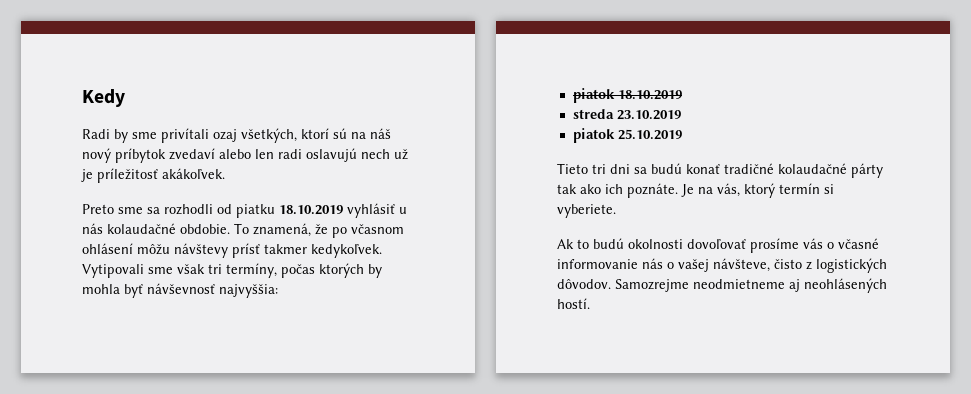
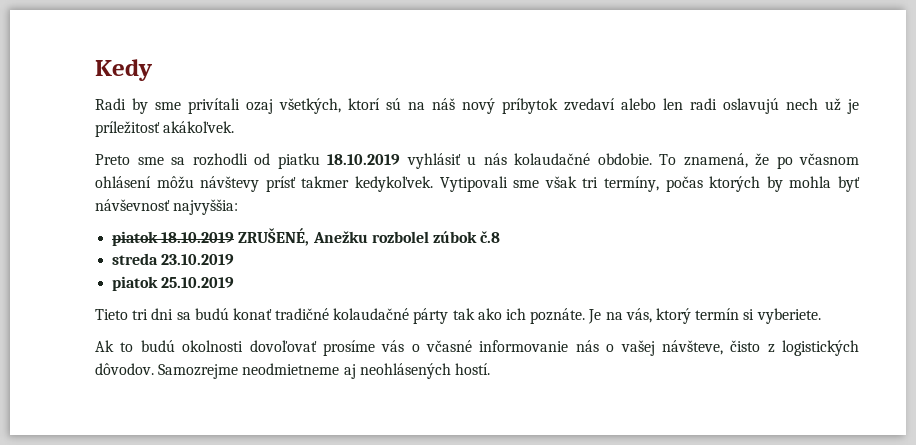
(682, 95) none -> [238,228,501,246] ZRUŠENÉ, Anežku rozbolel zúbok č.8

